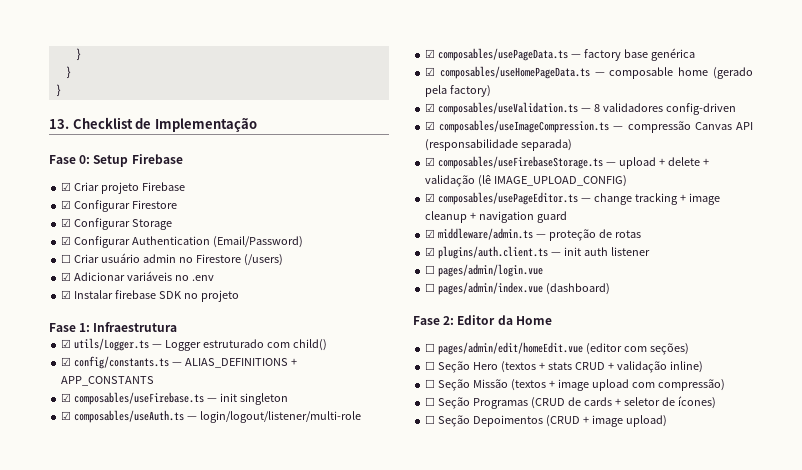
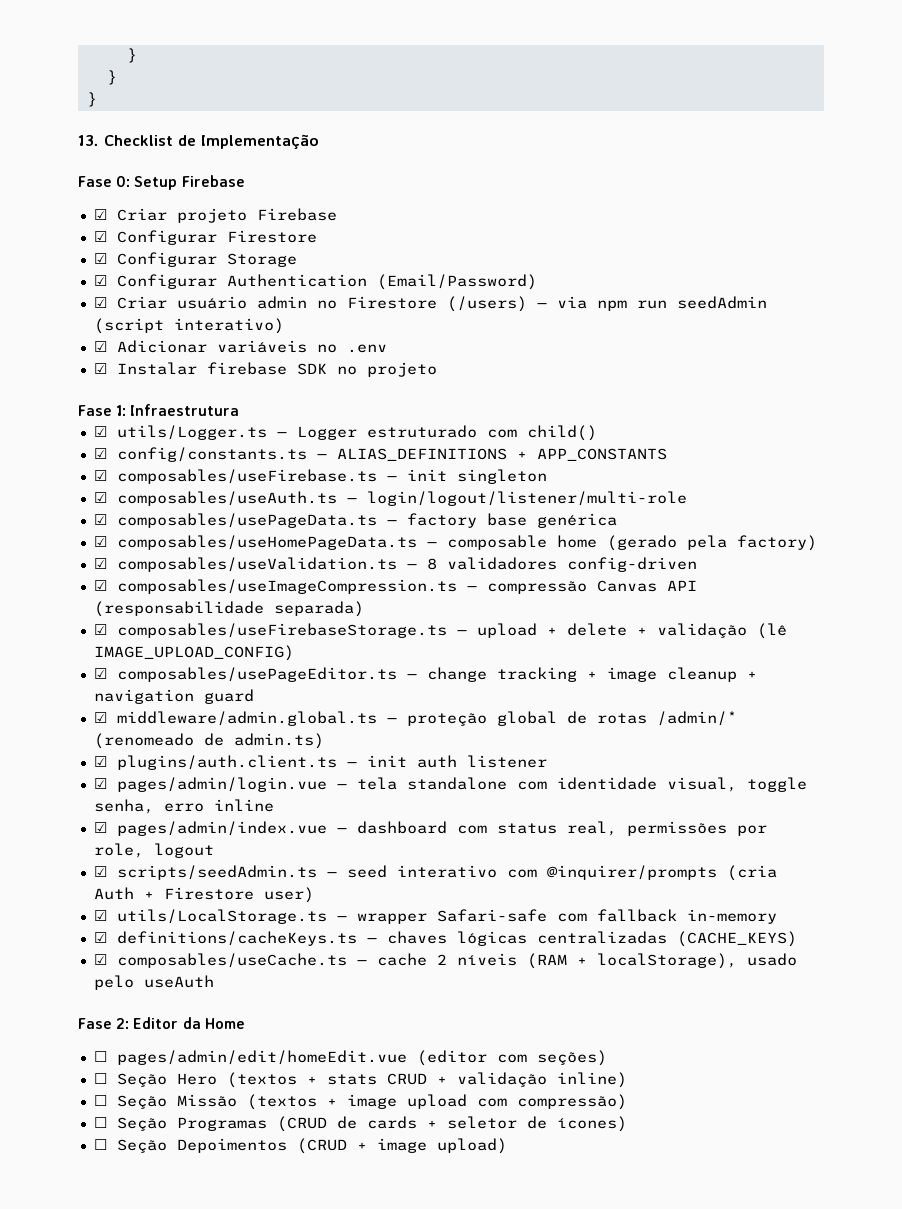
[61,254,72,263] ☐ -> [93,297,107,308] ☑
(283, 260) none -> [536,296,767,311] [93,318,284,334] — via npm run seedAdmin (script interativo)
[438,228,534,240] middleware/admin.ts -> [116,711,377,726] middleware/admin.global.ts
(597, 235) none -> [496,711,557,726] global
(641, 234) none -> [656,711,737,726] [93,733,324,749] /admin/* (renomeado de admin.ts)
[425,265,436,274] ☐ -> [93,778,107,789] ☑
[425,282,611,295] // ☐ pages/admin/index.vue (dashboard) -> [336,777,807,792] [93,799,274,814] [93,821,767,836] [93,843,214,858] [93,865,777,881] [93,887,314,903] [93,909,777,924] [93,931,797,947] [93,953,797,969] [93,975,214,990] — tela standalone com identidade visual, toggle senha, erro inline // ☑ pages/admin/index.vue — dashboard com status real, permissões por role, logout // ☑ scripts/seedAdmin.ts — seed interativo com @inquirer/prompts (cria Auth + Firestore user) // ☑ utils/LocalStorage.ts — wrapper Safari-safe com fallback in-memory // ☑ definitions/cacheKeys.ts — chaves lógicas centralizadas (CACHE_KEYS) // ☑ composables/useCache.ts — cache 2 níveis (RAM + localStorage), usado pelo useAuth

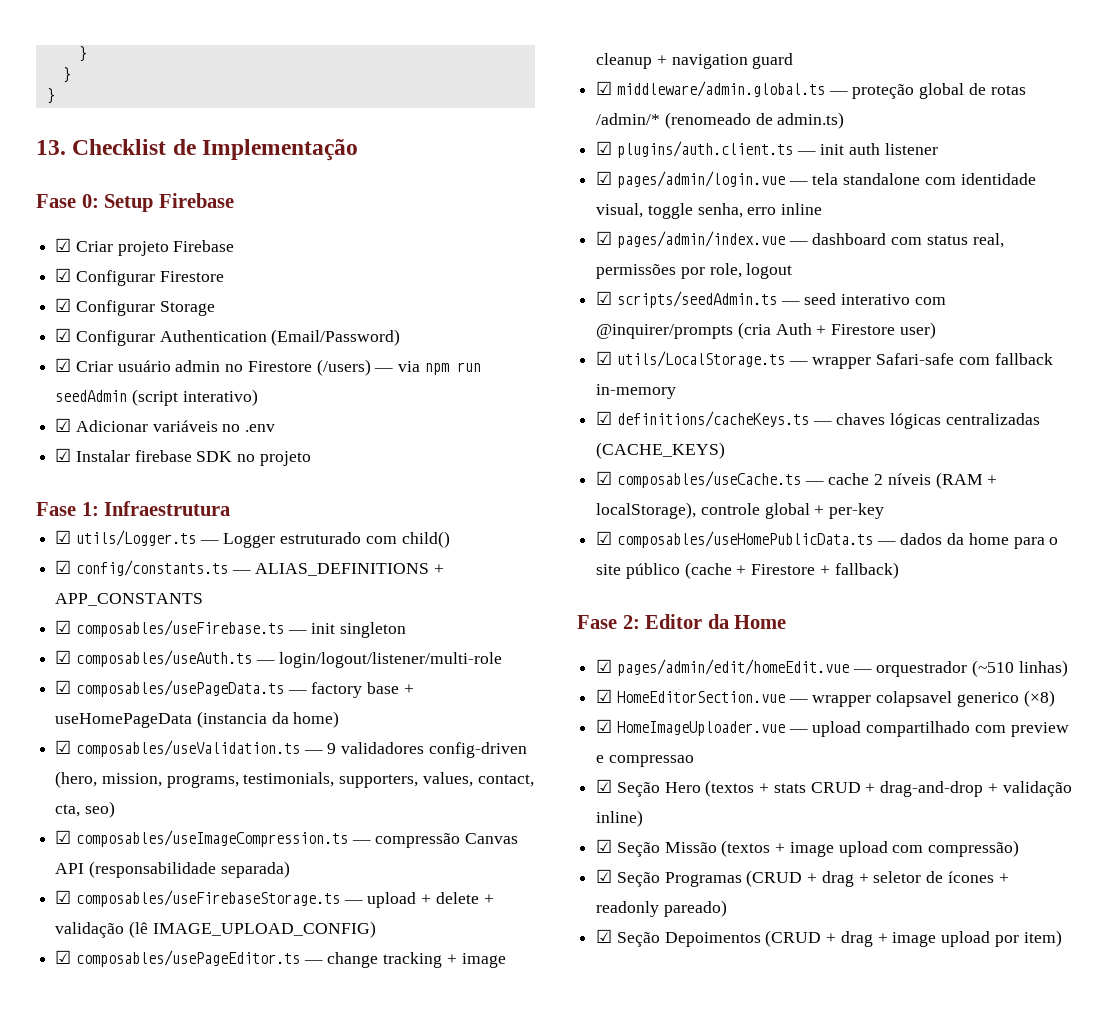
[536,513,617,528] [93,535,817,551] genérica // ☑ composables/useHomePageData.ts — composable home (gerado pela factory) -> [403,684,414,694] [55,711,340,728] + useHomePageData (instancia da home)
[426,558,437,570] 8 -> [327,743,337,754] 9
(697, 564) none -> [55,771,534,788] [55,801,115,818] (hero, mission, programs, testimonials, supporters, values, contact, cta, seo)
[746,953,797,966] [93,975,214,990] usado pelo useAuth -> [700,503,885,519] [596,531,1059,549] [596,562,899,579] controle global + per-key // ☑ composables/useHomePublicData.ts — dados da home para o site público (cache + Firestore + fallback)
[93,1050,607,1066] [93,1073,107,1084] ☐ pages/admin/edit/homeEdit.vue (editor com seções) // ☐ -> [596,659,1068,677] [596,689,1055,707] [596,719,1069,737] [596,755,694,767] [596,779,613,793] ☑ pages/admin/edit/homeEdit.vue — orquestrador (~510 linhas) // ☑ HomeEditorSection.vue — wrapper colapsavel generico (×8) // ☑ HomeImageUploader.vue — upload compartilhado com preview e compressao // ☑
(447, 1080) none -> [880,781,998,797] drag-and-drop +
[93,1095,107,1106] ☐ -> [596,839,613,853] ☑
[93,1117,107,1128] ☐ -> [596,869,613,883] ☑
[336,1116,417,1129] de cards -> [807,871,854,887] + drag
[556,1116,627,1132] [93,1138,507,1154] ícones) // ☐ Seção Depoimentos (CRUD + image upload) -> [947,871,1009,883] [596,900,727,917] [596,929,1062,947] ícones + readonly pareado) // ☑ Seção Depoimentos (CRUD + drag + image upload por item)

